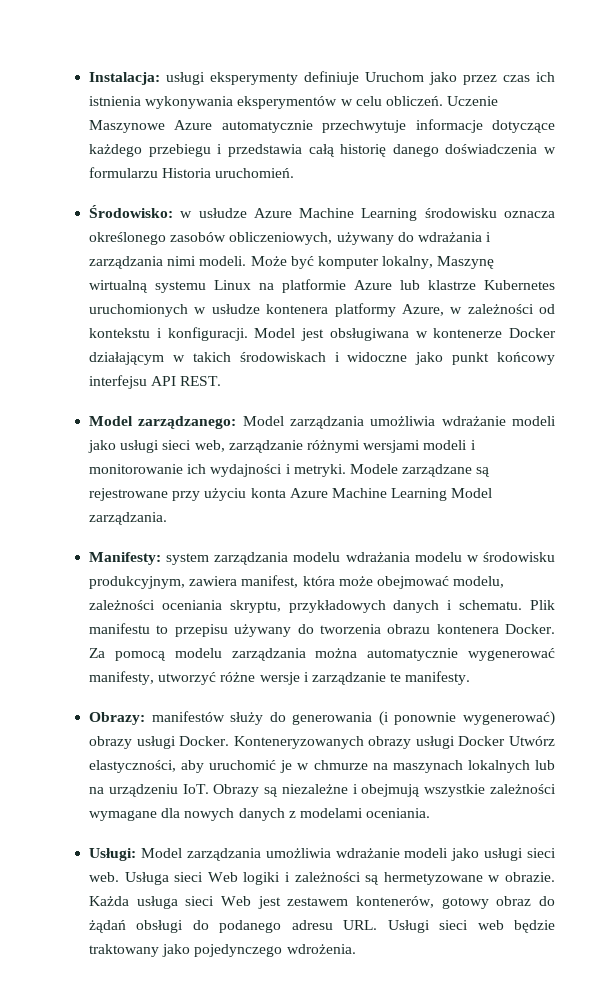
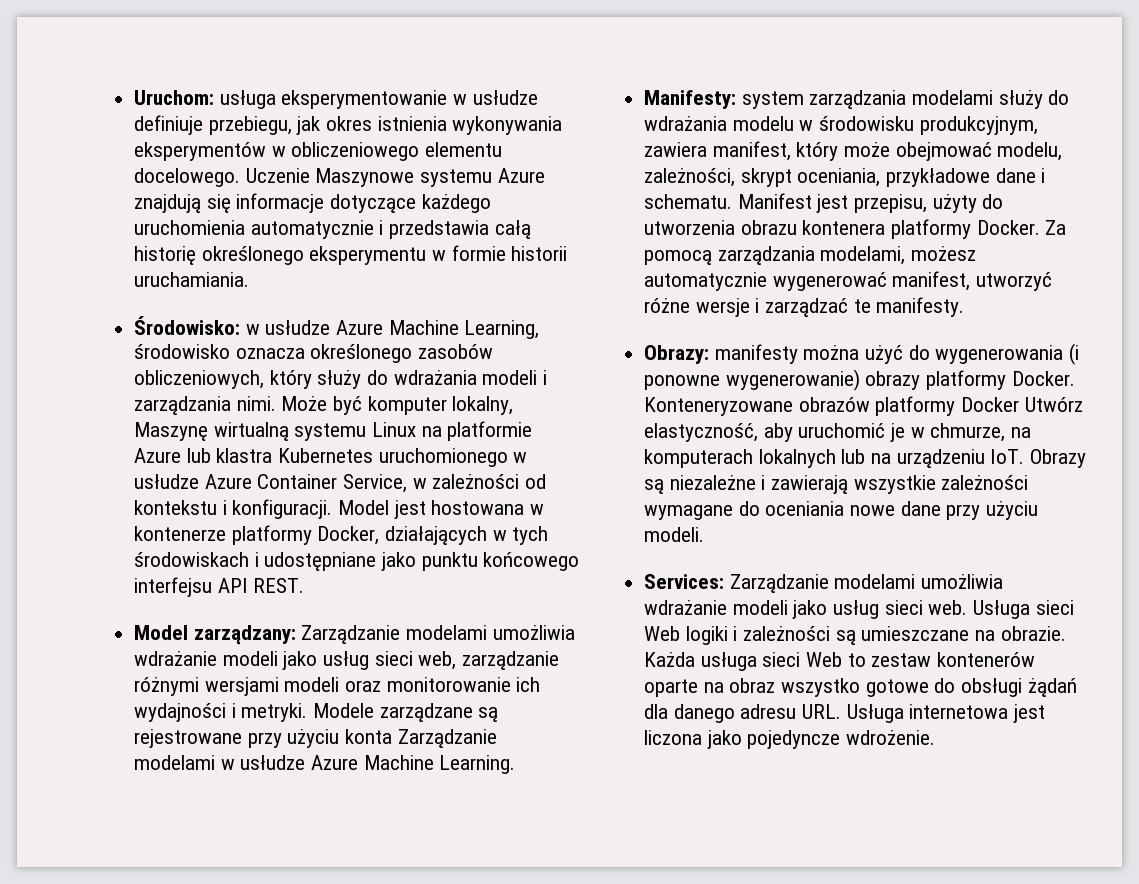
[89,71,555,85] [89,96,499,109] [89,120,407,133] Instalacja: usługi eksperymenty definiuje Uruchom jako przez czas ich istnienia wykonywania eksperymentów w celu obliczeń. Uczenie Maszynowe Azure automatycznie przechwytuje -> [134,90,538,109] [134,115,563,135] [134,142,503,161] [134,168,545,187] [134,194,231,213] Uruchom: usługa eksperymentowanie w usłudze definiuje przebiegu, jak okres istnienia wykonywania eksperymentów w obliczeniowego elementu docelowego. Uczenie Maszynowe systemu Azure znajdują się
[148,144,211,157] przebiegu -> [134,220,374,239] uruchomienia automatycznie
[392,144,556,157] [89,167,295,178] danego doświadczenia w formularzu Historia uruchomień. -> [201,245,568,265] [134,272,250,287] określonego eksperymentu w formie historii uruchamiania.
[361,208,497,221] Learning środowisku -> [464,320,540,339] [134,344,231,359] Learning, środowisko
[336,232,482,245] używany do wdrażania -> [269,370,538,389] który służy do wdrażania modeli
[167,256,247,266] nimi modeli. -> [236,396,276,411] nimi.
[428,280,555,290] [89,303,444,317] klastrze Kubernetes uruchomionych w usłudze kontenera platformy Azure, -> [216,448,528,467] [134,474,408,493] klastra Kubernetes uruchomionego w usłudze Azure Container Service,
[329,328,409,341] obsługiwana -> [431,500,525,515] hostowana
[508,328,556,338] [89,352,555,365] Docker działającym w takich środowiskach i widoczne jako punkt końcowy -> [231,525,549,545] [134,552,580,571] platformy Docker, działających w tych środowiskach i udostępniane jako punktu końcowego
[138,416,556,429] [88,440,160,453] zarządzanego: Model zarządzania umożliwia wdrażanie modeli jako usługi -> [193,625,575,645] [134,651,370,670] zarządzany: Zarządzanie modelami umożliwia wdrażanie modeli jako usług
[470,440,476,450] i -> [345,680,382,692] oraz
[289,488,493,501] [89,512,168,525] Azure Machine Learning Model zarządzania. -> [397,729,497,748] [134,755,516,774] Zarządzanie modelami w usłudze Azure Machine Learning.
[293,552,341,562] modelu -> [912,90,1070,109] modelami służy do
[302,576,335,586] która -> [796,142,839,161] który
[89,600,555,613] [89,623,381,637] zależności oceniania skryptu, przykładowych danych i schematu. Plik manifestu to przepisu używany do tworzenia -> [644,168,1046,187] [644,193,1004,213] [644,220,736,235] zależności, skrypt oceniania, przykładowe dane i schematu. Manifest jest przepisu, użyty do utworzenia
(499, 629) none -> [891,219,972,239] platformy
[174,648,358,661] modelu zarządzania można -> [717,246,977,265] zarządzania modelami, możesz
[89,671,155,685] manifesty, -> [892,271,971,291] manifest,
[311,672,386,685] zarządzanie -> [765,298,849,317] zarządzać
[151,711,555,726] [89,736,455,749] manifestów służy do generowania (i ponownie wygenerować) obrazy usługi Docker. Konteneryzowanych obrazy usługi -> [714,343,1080,365] [644,369,1075,391] [644,396,956,416] manifesty można użyć do wygenerowania (i ponowne wygenerowanie) obrazy platformy Docker. Konteneryzowane obrazów platformy
[89,760,177,773] elastyczności, -> [644,423,759,442] elastyczność,
[313,760,463,773] chmurze na maszynach -> [930,423,1032,442] [644,449,754,468] chmurze, na komputerach
[361,784,421,797] obejmują -> [771,475,849,494] zawierają
[161,808,431,821] [89,848,524,861] dla nowych danych z modelami oceniania. // Usługi: Model zarządzania umożliwia wdrażanie modeli jako usługi -> [738,501,1039,520] [644,527,705,542] [644,574,1004,593] [644,600,880,619] do oceniania nowe dane przy użyciu modeli. // Services: Zarządzanie modelami umożliwia wdrażanie modeli jako usług
[383,872,501,885] hermetyzowane w -> [861,626,996,641] umieszczane na
[257,896,555,909] [89,920,555,933] [89,944,356,957] jest zestawem kontenerów, gotowy obraz do żądań obsługi do podanego adresu URL. Usługi sieci web będzie traktowany jako pojedynczego wdrożenia. -> [847,652,1036,667] [644,678,1077,697] [644,704,1046,723] [644,730,936,749] to zestaw kontenerów oparte na obraz wszystko gotowe do obsługi żądań dla danego adresu URL. Usługa internetowa jest liczona jako pojedyncze wdrożenie.

